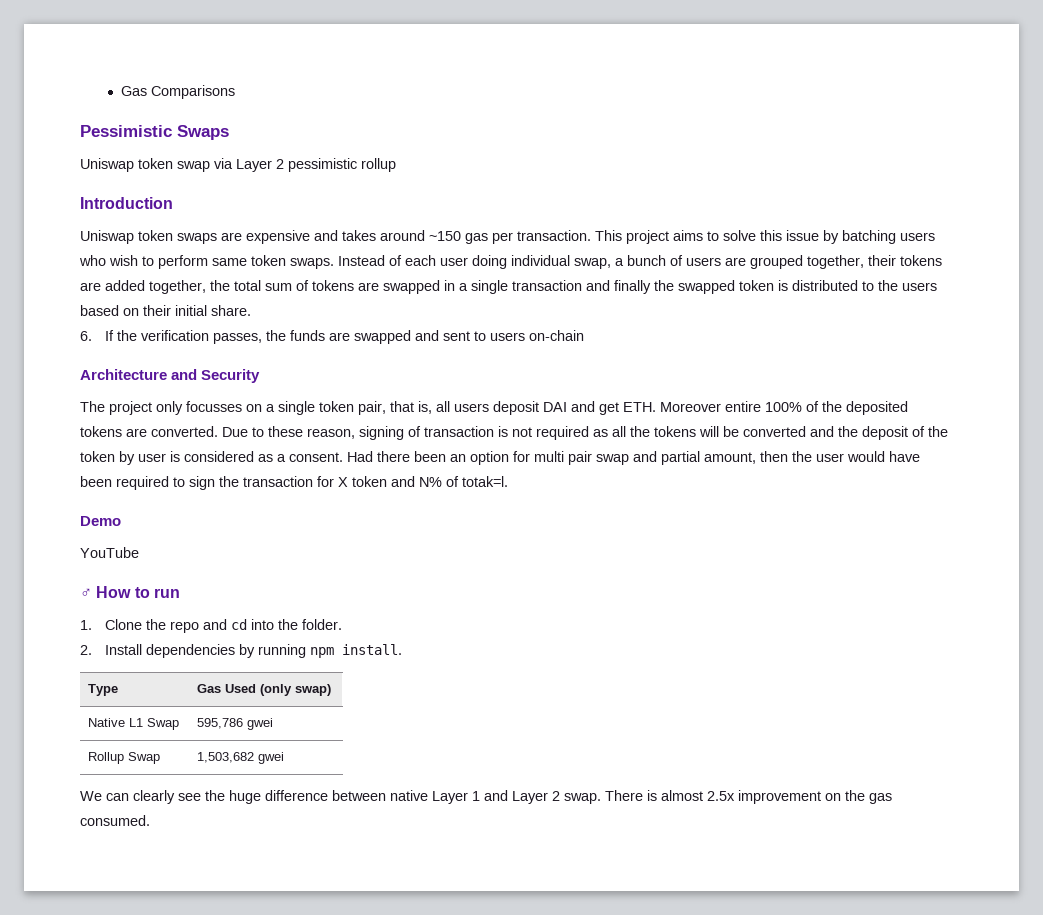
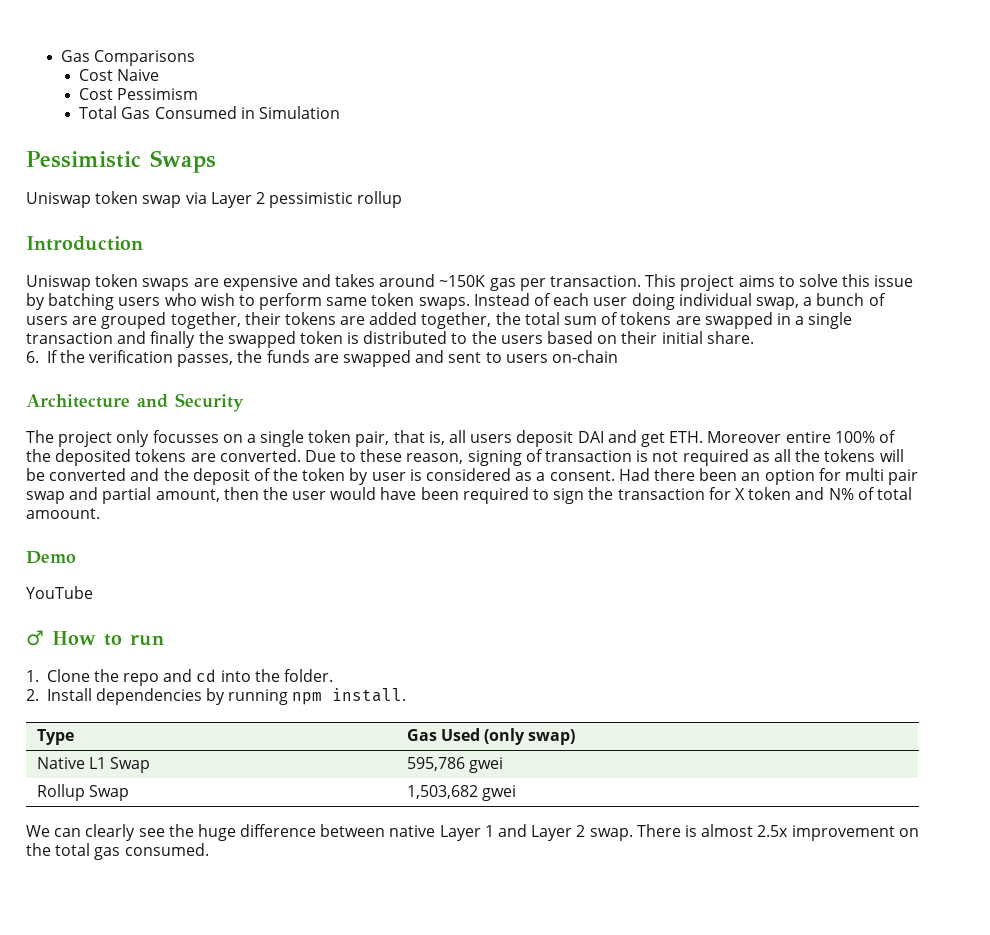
(235, 92) none -> [79,69,160,81] [79,88,199,100] [79,106,340,119] // Cost Naive // Cost Pessimism // Total Gas Consumed in Simulation
[429,231,461,241] ~150 -> [439,275,486,287] ~150K
[462,476,508,487] totak=l. -> [876,487,912,500] [26,508,100,519] total amoount.
(865, 795) none -> [55,843,91,856] total

